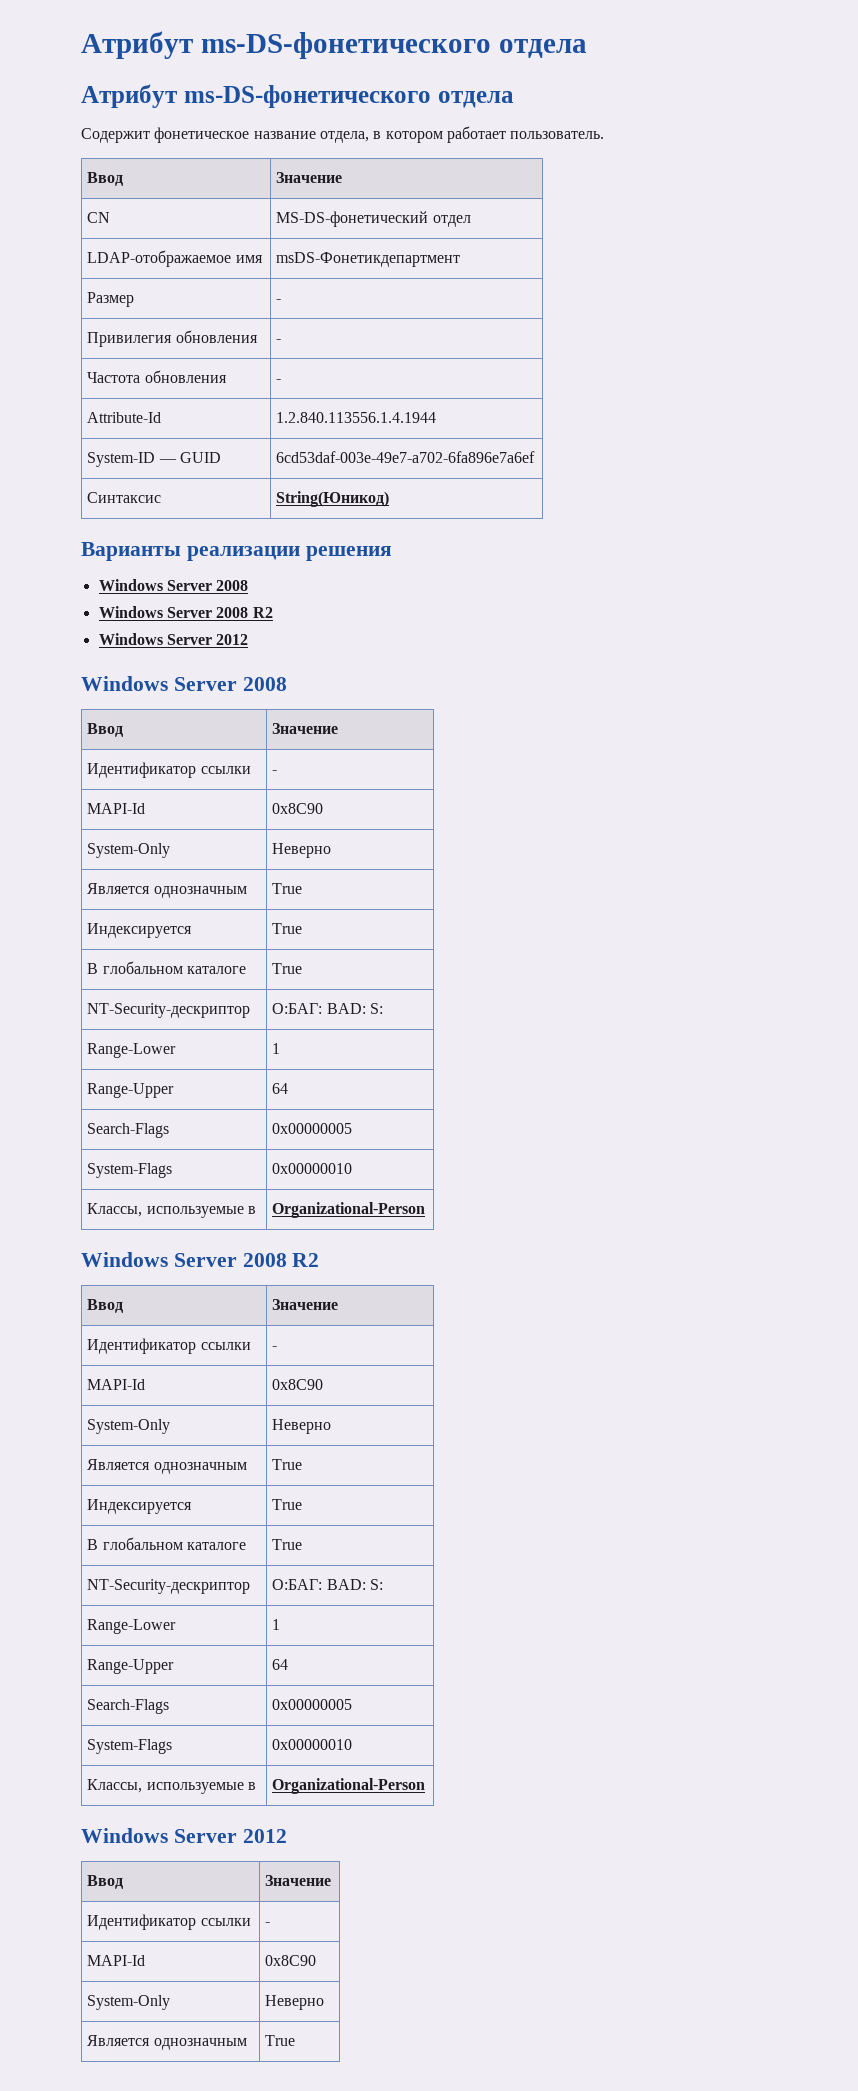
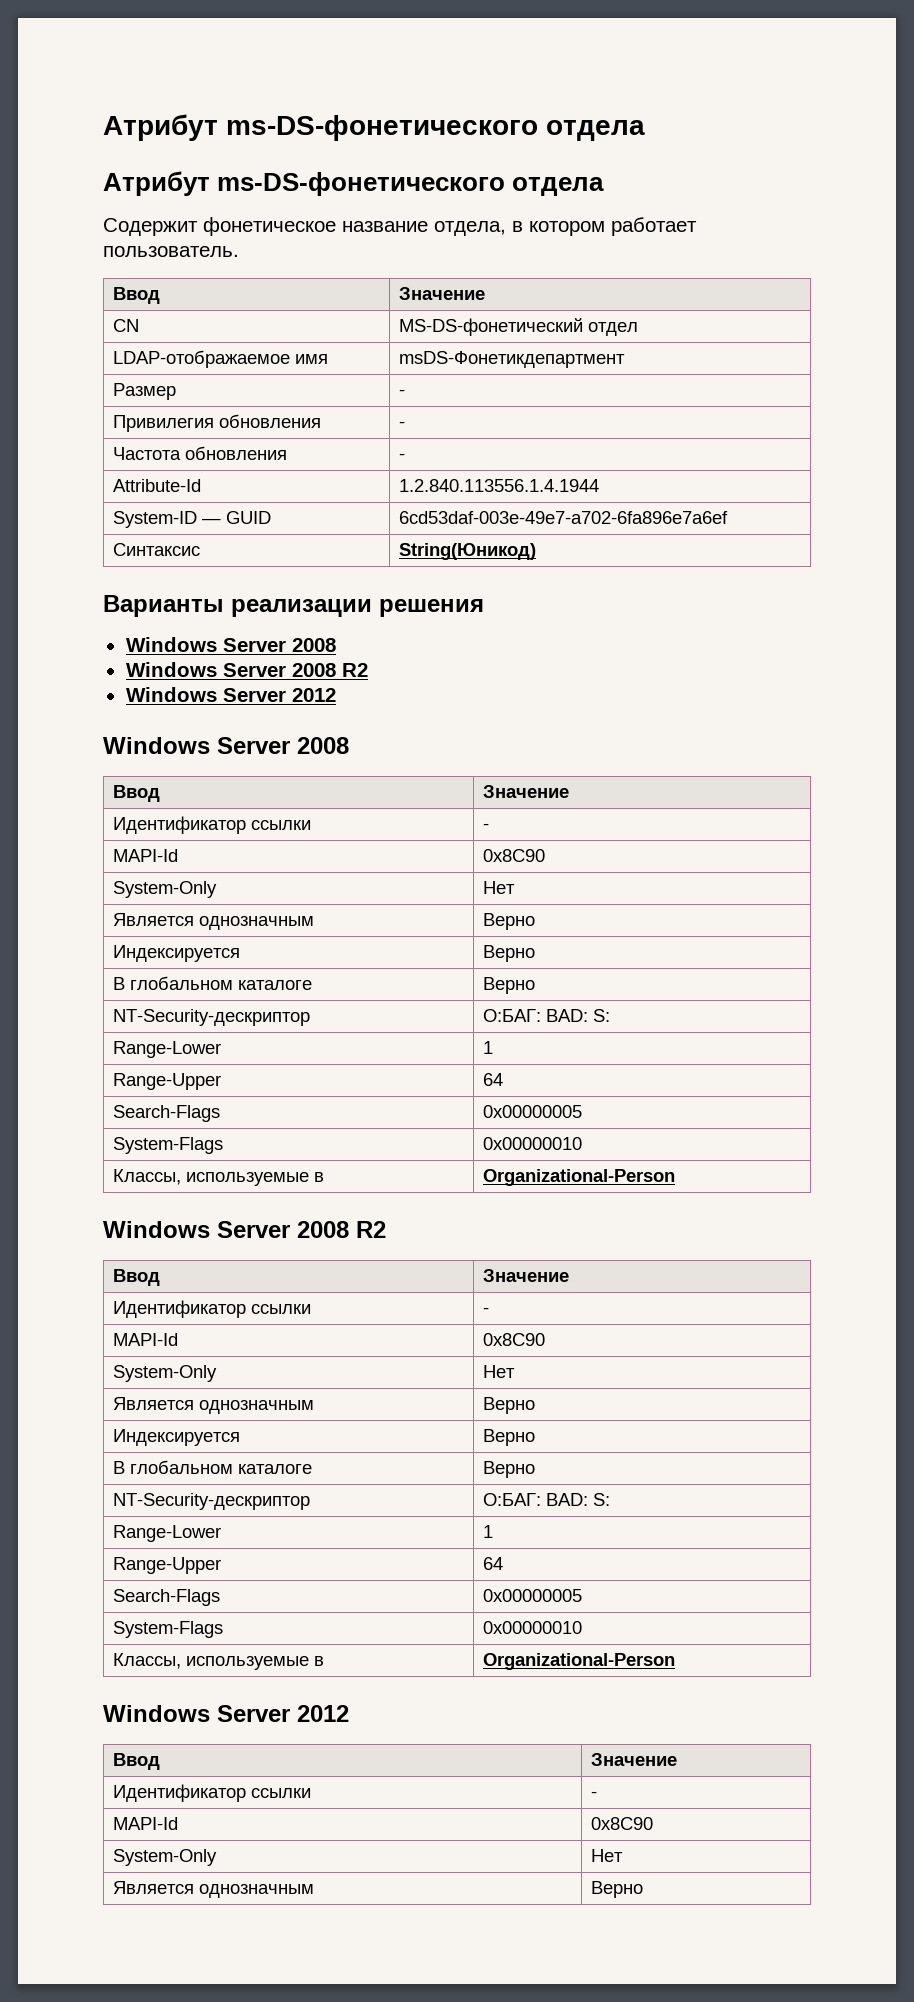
[272,843,332,858] [87,883,247,898] [272,883,303,894] [87,923,193,938] [272,923,303,934] [87,961,247,974] [272,963,303,974] Неверно // Является однозначным | True // Индексируется | True // В глобальном каталоге | True -> [483,881,516,894] [113,913,315,930] [483,913,536,930] [113,945,241,962] [483,945,536,962] [113,976,313,990] [483,977,536,994] Нет // Является однозначным | Верно // Индексируется | Верно // В глобальном каталоге | Верно
[272,1419,332,1434] [87,1459,247,1474] [272,1459,303,1470] [87,1499,193,1514] [272,1499,303,1510] [87,1537,247,1550] [272,1539,303,1550] Неверно // Является однозначным | True // Индексируется | True // В глобальном каталоге | True -> [483,1365,516,1378] [113,1397,315,1414] [483,1397,536,1414] [113,1429,241,1446] [483,1429,536,1446] [113,1460,313,1474] [483,1461,536,1478] Нет // Является однозначным | Верно // Индексируется | Верно // В глобальном каталоге | Верно
[265,1995,325,2010] [87,2035,247,2050] [265,2035,296,2046] Неверно // Является однозначным | True -> [591,1849,624,1862] [113,1881,315,1898] [591,1881,644,1898] Нет // Является однозначным | Верно

